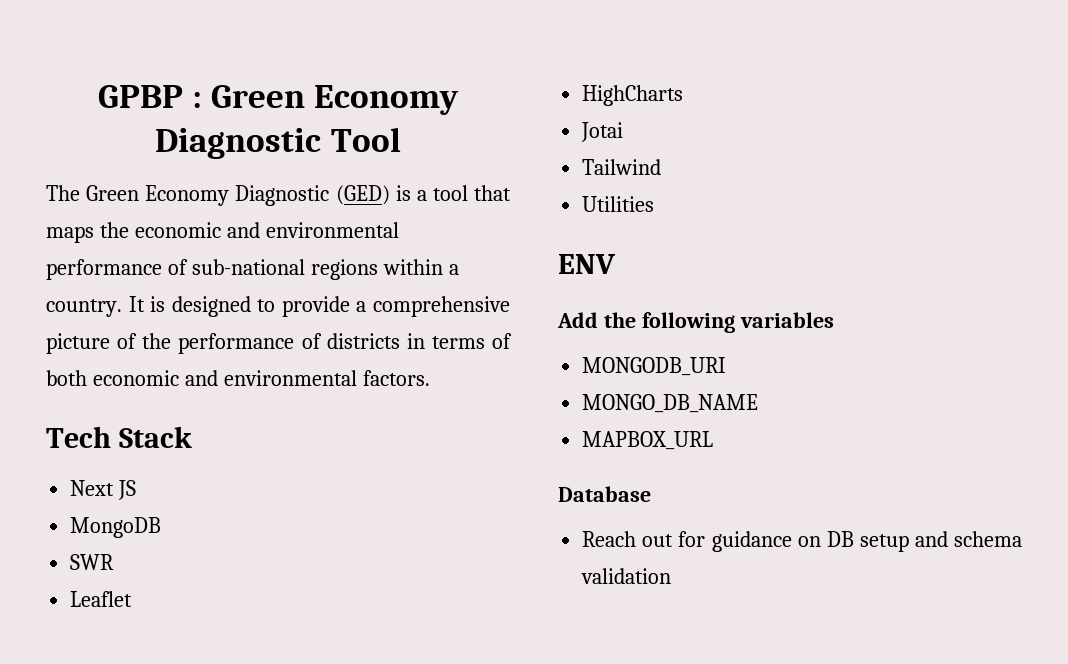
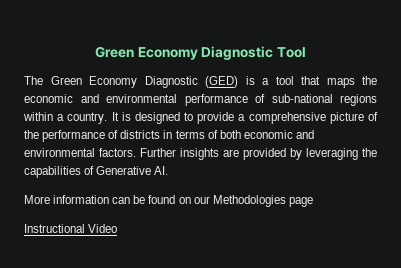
[97,85,202,108] GPBP : -> (94, 52) none
[46,426,192,448] [70,480,137,500] [70,517,162,538] [70,554,115,570] [70,591,133,607] [582,85,684,106] [581,122,624,142] [582,159,662,175] [582,196,655,212] [558,254,616,274] [557,312,834,333] [582,357,727,376] [582,394,759,413] [582,431,714,450] [558,486,651,502] [582,531,1023,552] [581,568,672,584] // Tech Stack // Next JS // MongoDB // SWR // Leaflet // HighCharts // Jotai // Tailwind // Utilities // ENV // Add the following variables // MONGODB_URI // MONGO_DB_NAME // MAPBOX_URL // Database // Reach out for guidance on DB setup and schema validation -> [140,148,377,160] [24,166,169,178] [24,195,313,207] [24,224,118,233] Further insights are provided by leveraging the capabilities of Generative AI. // More information can be found on our Methodologies page // Instructional Video

